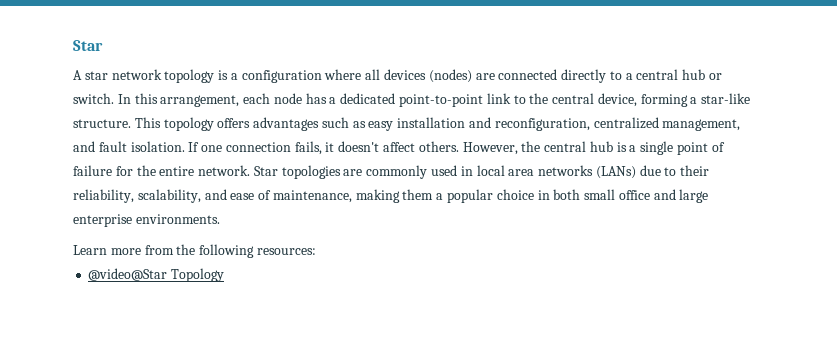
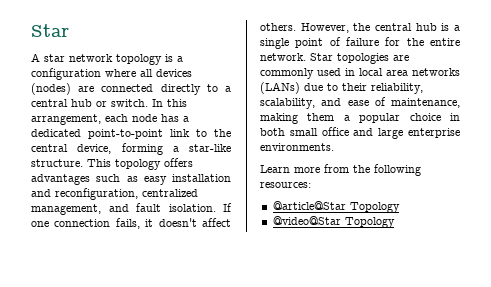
(316, 251) none -> [272,201,400,213] // @article@Star Topology

